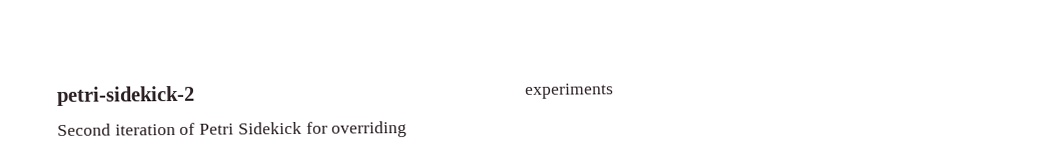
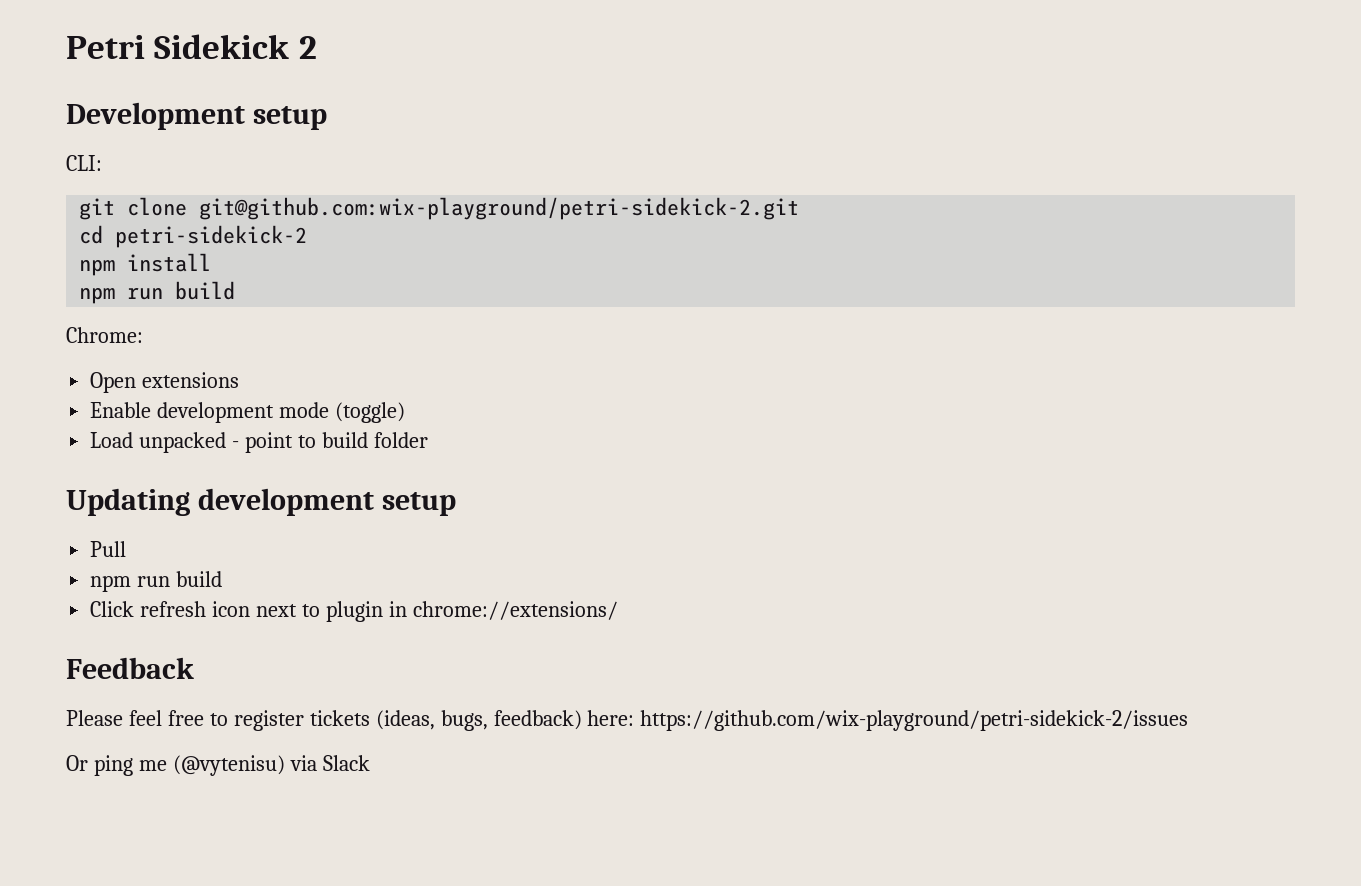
[57,85,195,107] [57,121,408,138] [525,83,614,100] petri-sidekick-2 // Second iteration of Petri Sidekick for overriding experiments -> [66,34,317,59] [66,102,327,130] [66,155,102,171] [79,197,800,220] [79,225,308,248] [79,253,212,276] [79,281,236,304] [66,327,143,343] [90,372,240,393] [90,402,406,423] [90,432,428,453] [66,488,456,516] [90,541,127,557] [90,571,223,592] [90,601,618,622] [66,657,194,679] [66,710,1189,731] [66,755,370,776] Petri Sidekick 2 // Development setup // CLI: // git clone git@github.com:wix-playground/petri-sidekick-2.git // cd petri-sidekick-2 // npm install // npm run build // Chrome: // Open extensions // Enable development mode (toggle) // Load unpacked - point to build folder // Updating development setup // Pull // npm run build // Click refresh icon next to plugin in chrome://extensions/ // Feedback // Please feel free to register tickets (ideas, bugs, feedback) here: https://github.com/wix-playground/petri-sidekick-2/issues // Or ping me (@vytenisu) via Slack

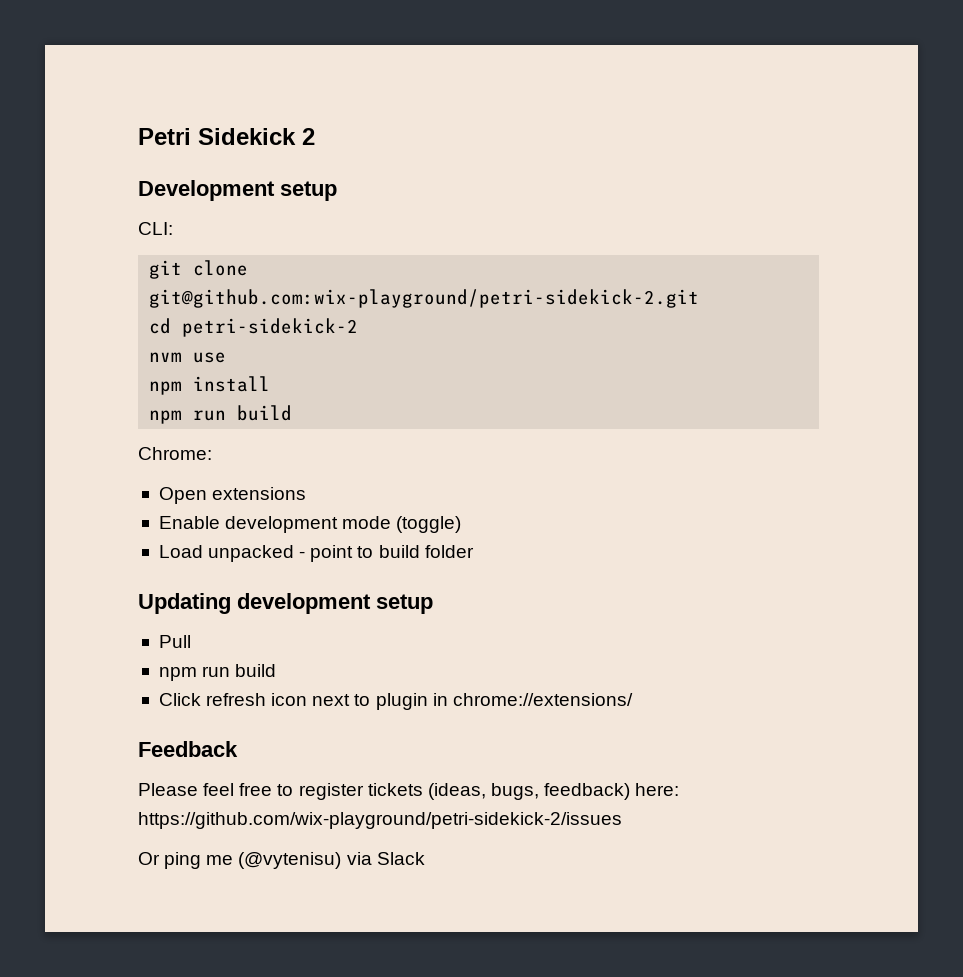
(308, 236) none -> [149,352,227,363] // nvm use

